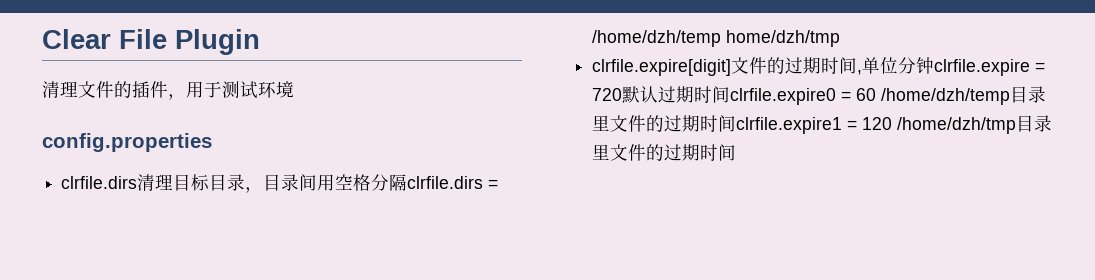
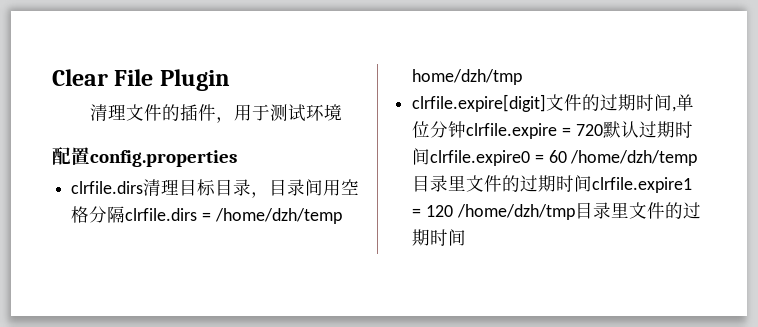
(294, 89) none -> [52,147,90,165] 配置

